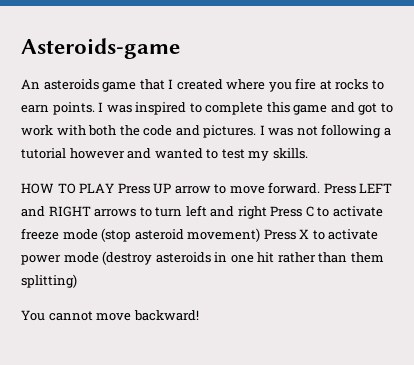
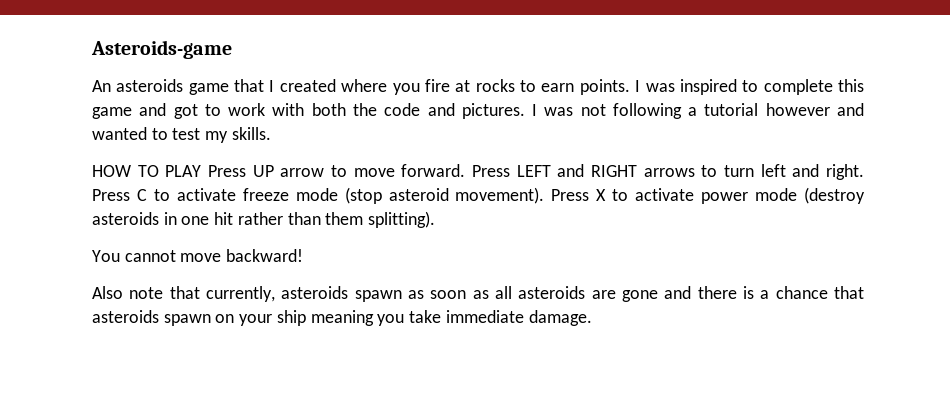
[237,206,267,219] right -> [825,164,864,180] right.
[187,228,261,242] movement) -> [455,187,545,204] movement).
[21,274,77,288] splitting) -> [368,211,436,228] splitting).
(199, 315) none -> [92,286,865,302] [92,310,592,326] // Also note that currently, asteroids spawn as soon as all asteroids are gone and there is a chance that asteroids spawn on your ship meaning you take immediate damage.

